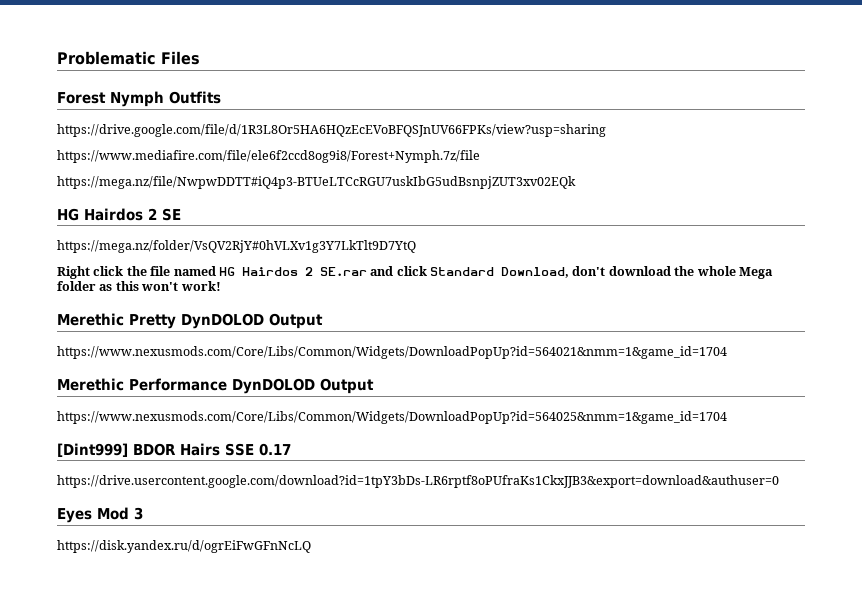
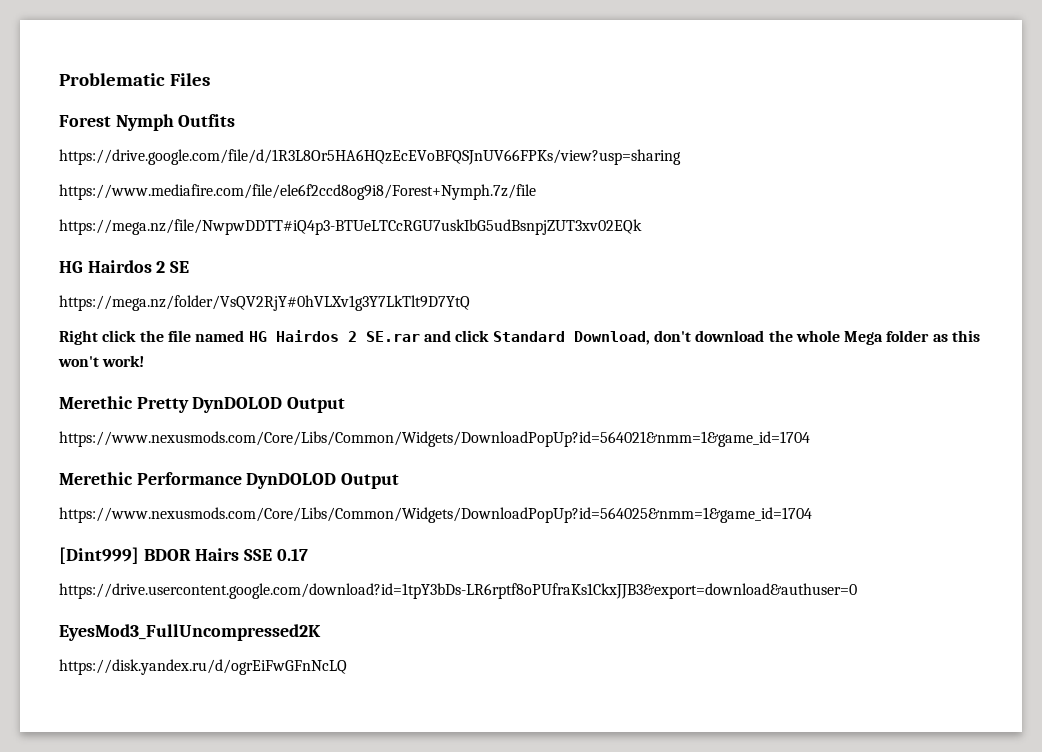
[57,507,143,523] Eyes Mod 3 -> [59,624,321,641] EyesMod3_FullUncompressed2K

